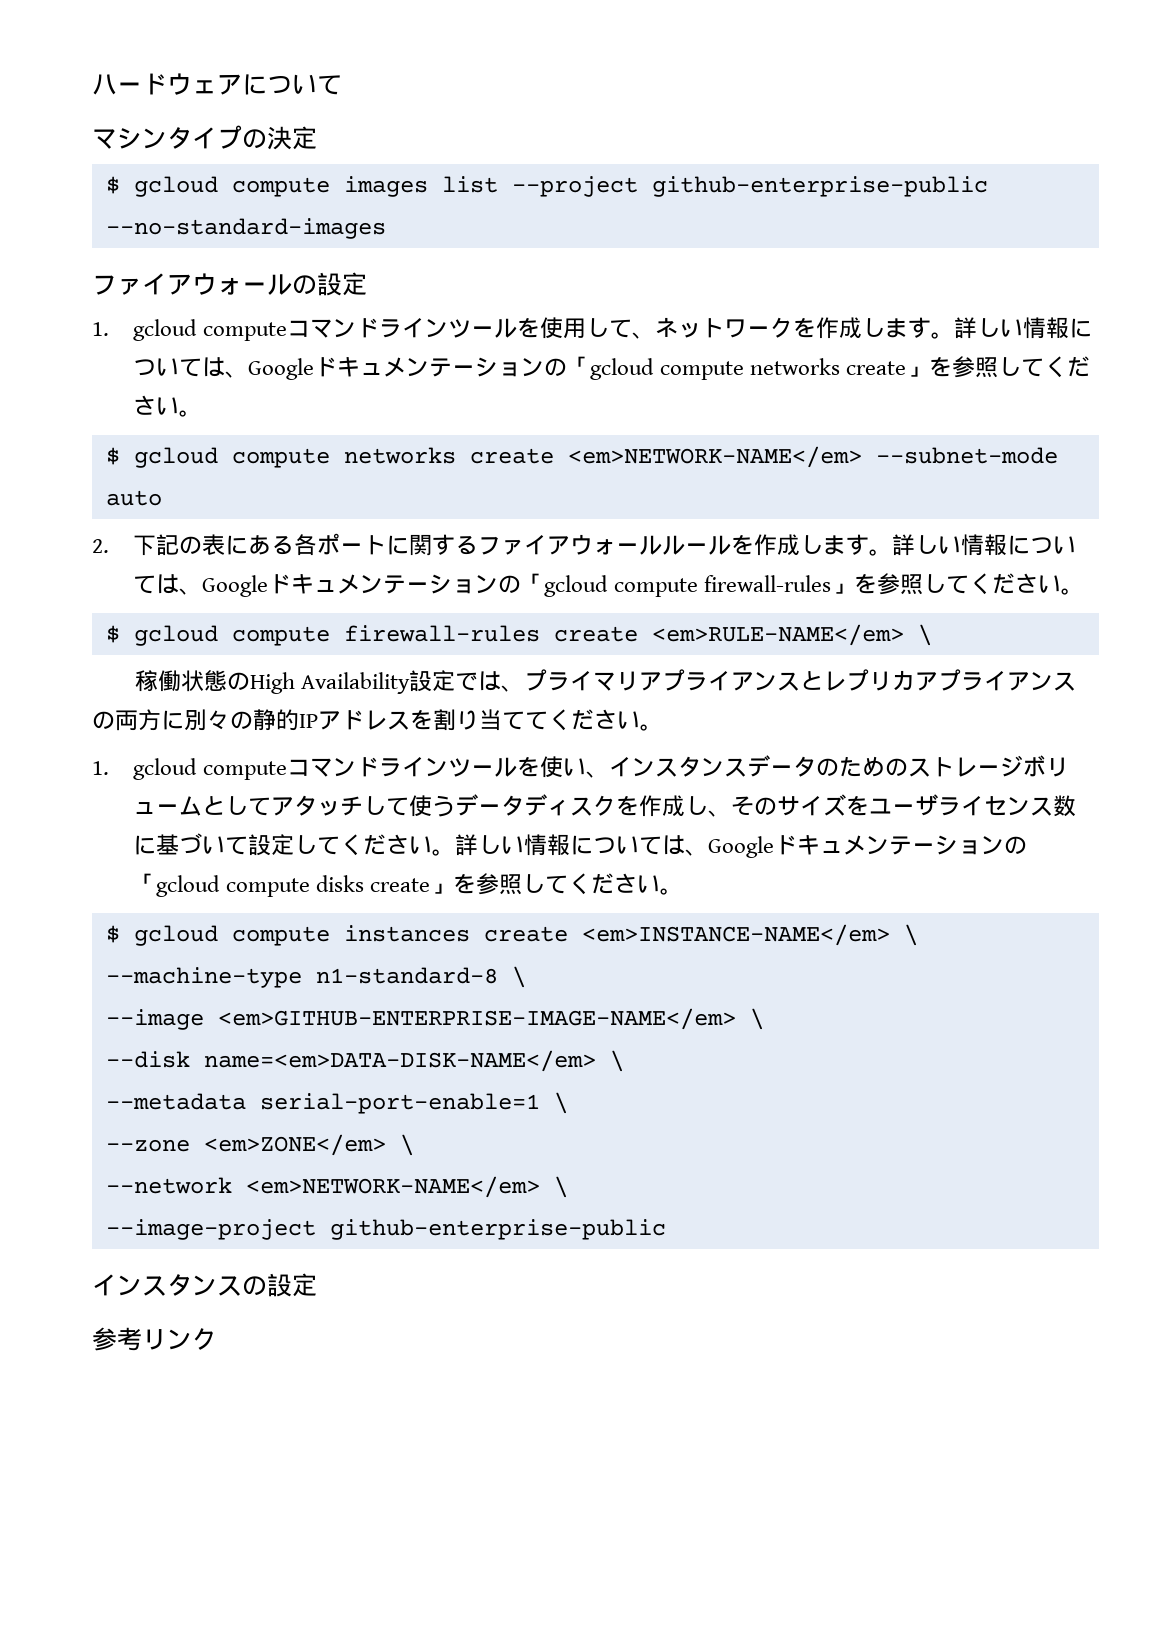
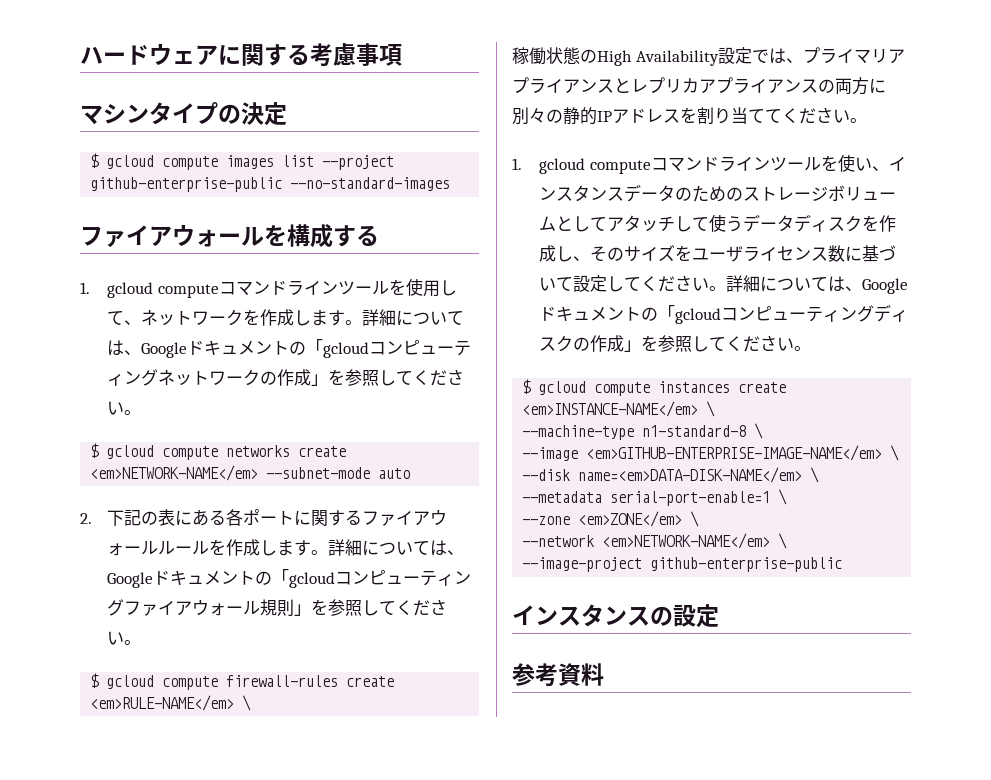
[267,74,342,95] ついて -> [241,43,402,67] 関する考慮事項
[292,272,367,296] の設定 -> [264,224,379,248] を構成する
[976,317,1092,339] [133,356,906,380] しい情報については、Googleドキュメンテーションの「gcloud compute networks create -> [378,309,464,326] [106,339,471,358] [106,369,311,386] 細については、Googleドキュメントの「gcloudコンピューティングネットワークの作成
[915,534,1077,556] [133,573,831,597] しい情報については、Googleドキュメンテーションの「gcloud compute firewall-rules -> [344,539,464,556] [106,569,471,588] [106,599,294,617] 細については、Googleドキュメントの「gcloudコンピューティングファイアウォール規則
[478,834,1028,858] [133,873,430,897] しい情報については、Googleドキュメンテーションの「gcloud compute disks create -> [742,275,908,294] [538,304,908,324] [538,335,624,352] 細については、Googleドキュメントの「gcloudコンピューティングディスクの作成
[142,1328,217,1350] リンク -> [558,663,604,686] 資料

